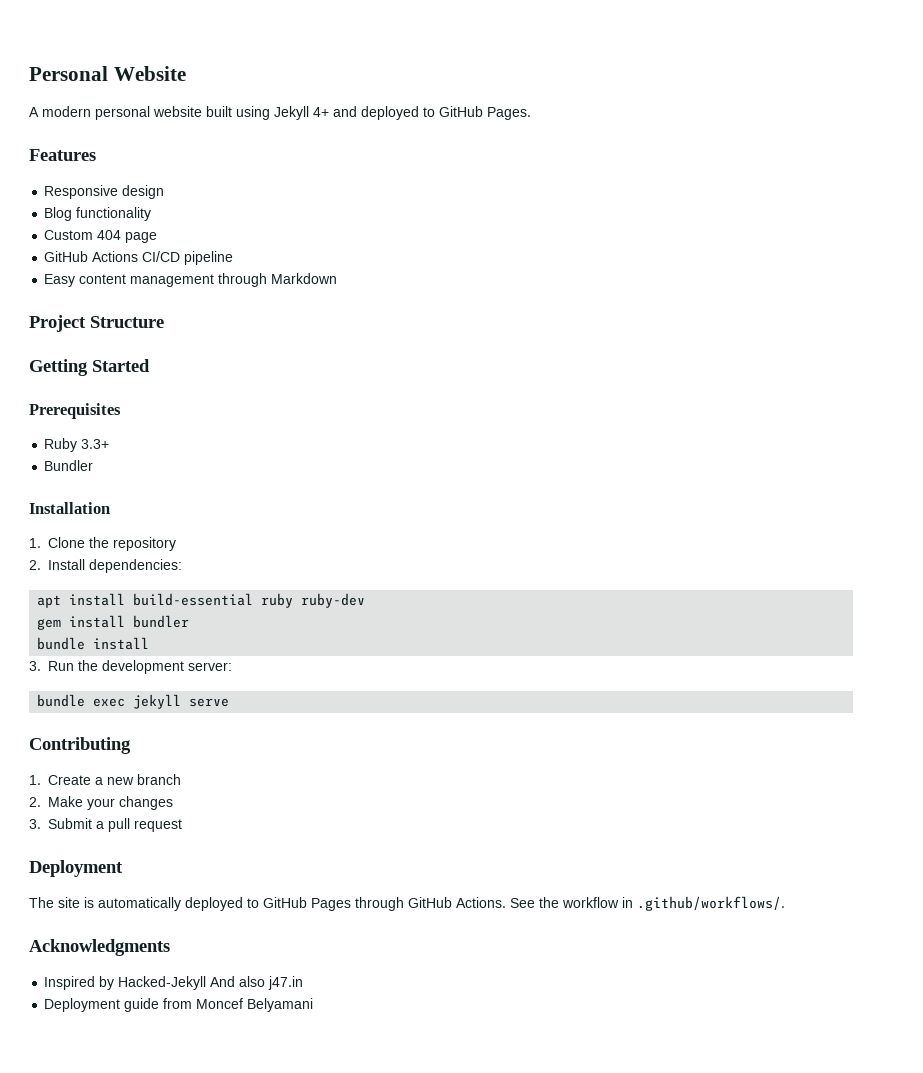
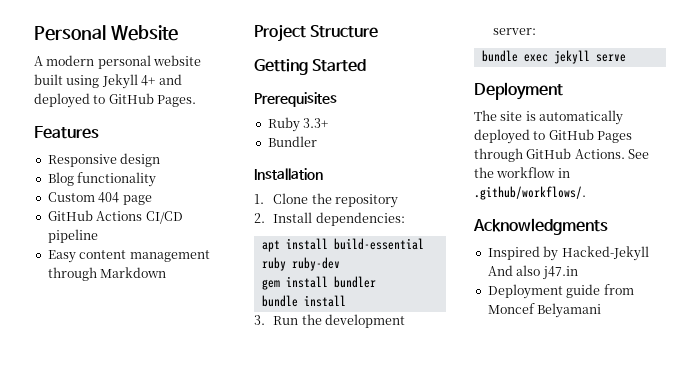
[29,737,131,754] [29,774,181,785] [29,796,173,810] [29,818,182,832] // Contributing // 1. Create a new branch // 2. Make your changes // 3. Submit a pull request -> (626, 58) none

